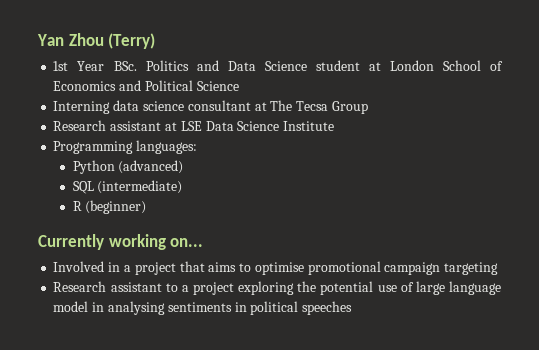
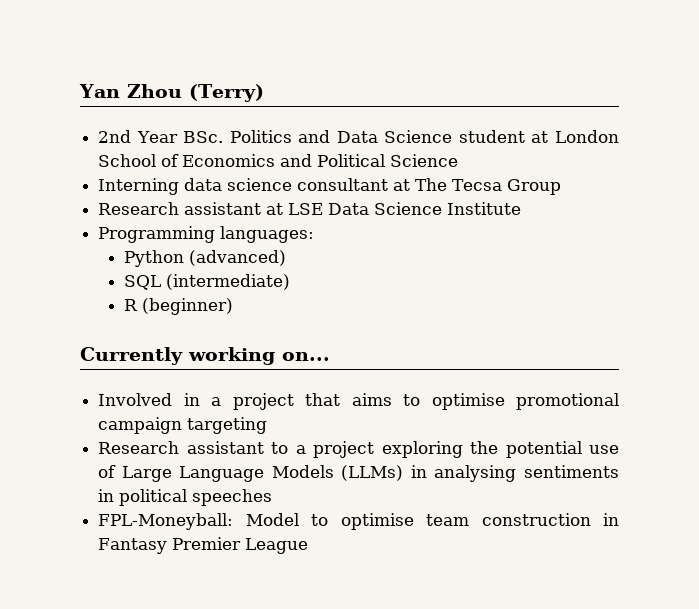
[53,61,69,71] 1st -> [98,130,132,143] 2nd
[415,281,501,295] [53,301,89,312] large language model -> [121,465,404,482] Large Language Models (LLMs)
(353, 308) none -> [98,513,619,530] [98,537,309,554] // FPL-Moneyball: Model to optimise team construction in Fantasy Premier League

